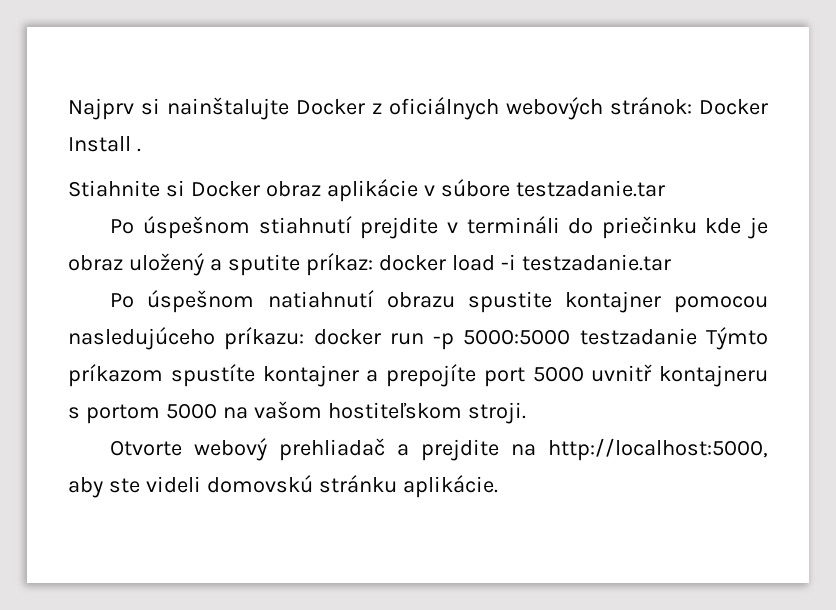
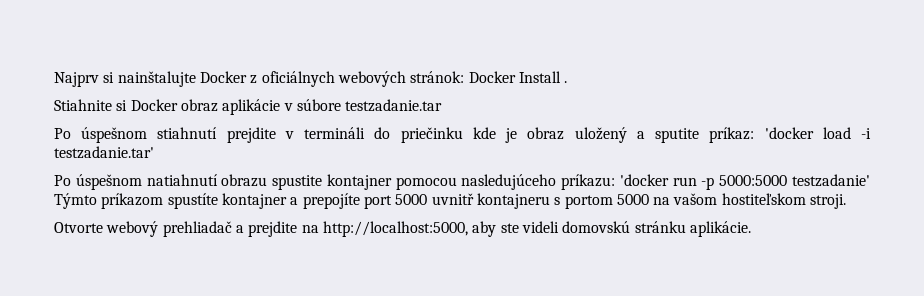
[378,255,446,271] docker -> [764,127,814,139] 'docker
[521,254,671,271] testzadanie.tar -> [54,146,154,159] testzadanie.tar'
[313,329,381,345] docker -> [619,174,669,186] 'docker
[579,328,697,345] testzadanie -> [791,174,870,187] testzadanie'

